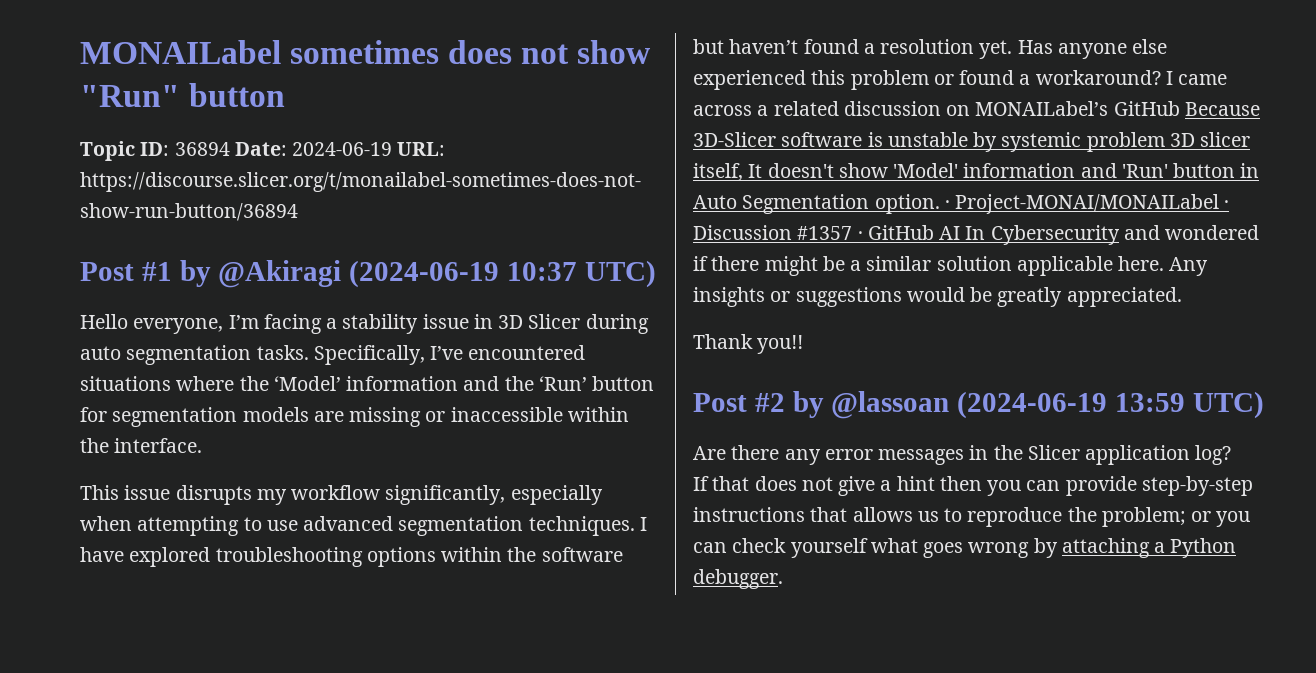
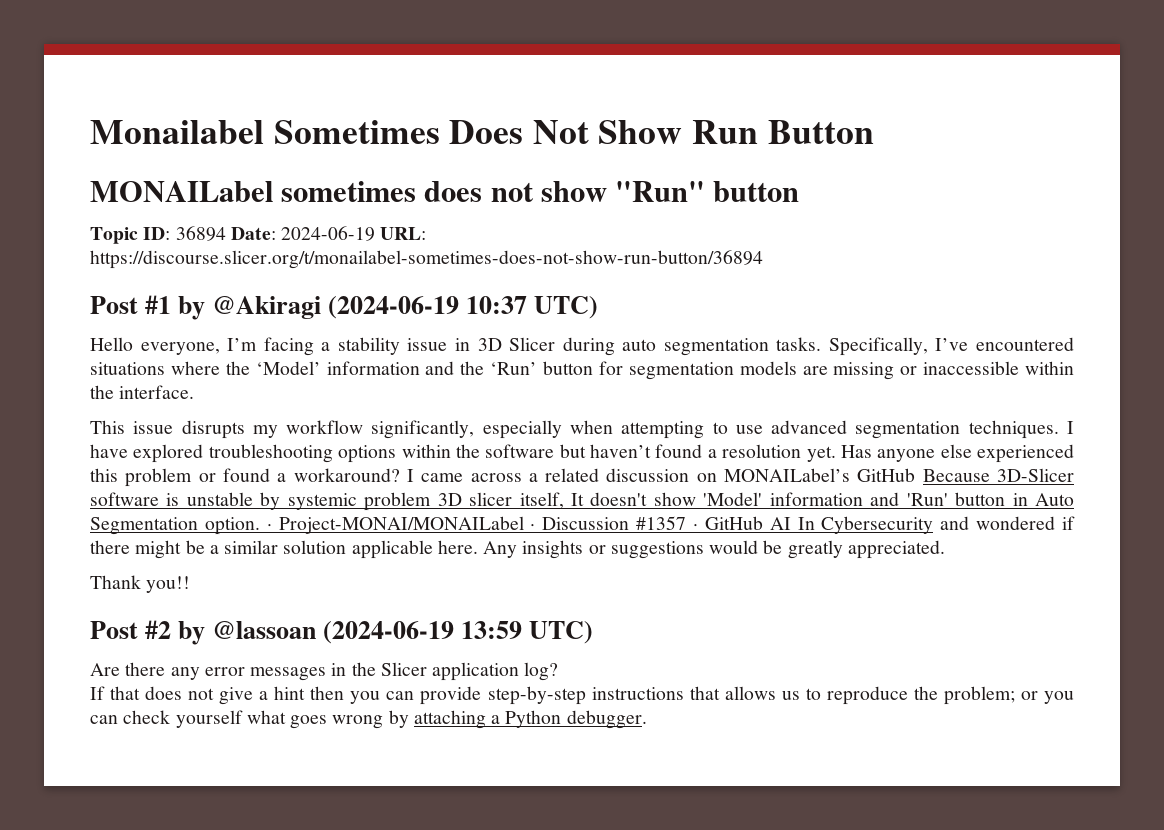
(80, 52) none -> [90,120,874,144] Monailabel Sometimes Does Not Show Run Button //

